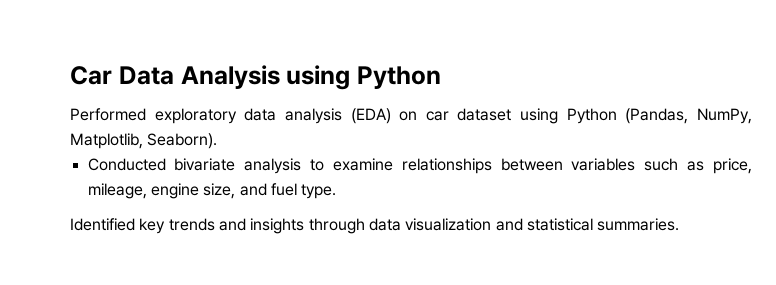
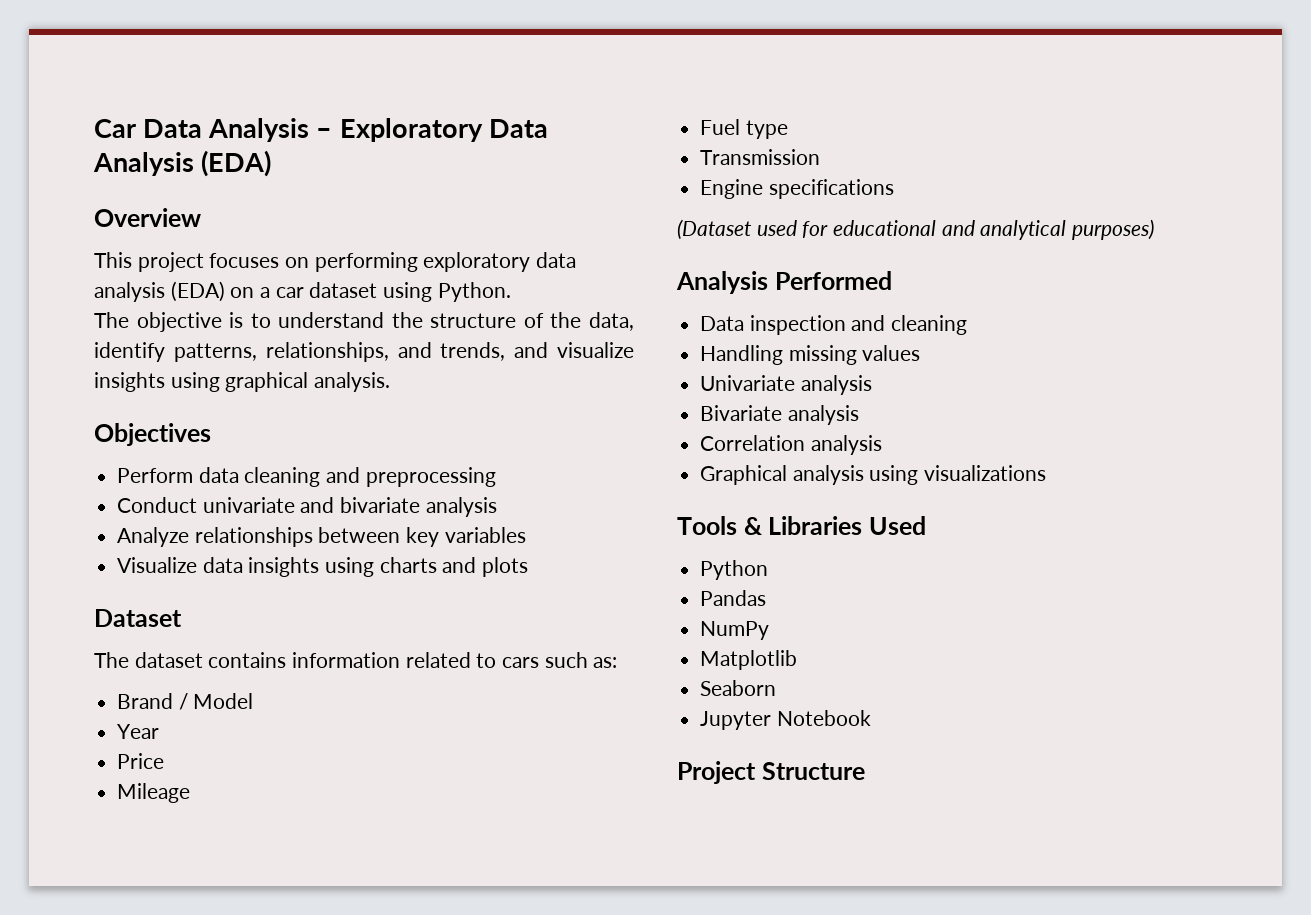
[286,65,441,90] [70,108,146,121] using Python // Performed -> [316,118,548,142] [93,150,272,177] [94,208,201,227] [94,252,418,272] – Exploratory Data Analysis (EDA) // Overview // This project focuses on performing
(418, 116) none -> [260,287,271,298] a
[566,108,752,124] [70,133,218,149] [87,158,166,171] Python (Pandas, NumPy, Matplotlib, Seaborn). // Conducted -> [437,282,511,302] [94,312,634,332] [94,342,634,362] [94,372,391,392] [94,423,211,446] [117,467,496,487] [117,497,335,513] Python. // The objective is to understand the structure of the data, identify patterns, relationships, and trends, and visualize insights using graphical analysis. // Objectives // Perform data cleaning and preprocessing // Conduct univariate and
[310,158,393,171] to examine -> [117,527,190,547] // Analyze
(563, 164) none -> [406,527,440,547] key
[644,158,753,174] [87,183,337,199] [70,218,680,234] such as price, mileage, engine size, and fuel type. // Identified key trends and insights through data visualization and statistical summaries. -> [117,557,529,577] [94,609,182,627] [94,652,618,668] [117,693,254,710] [117,724,160,739] [117,753,165,769] [117,783,191,803] [700,119,788,139] [700,149,821,165] [700,179,894,199] [677,219,1155,240] [676,271,892,294] [700,315,968,335] [700,345,921,365] [700,375,872,395] [700,405,859,425] [700,435,882,455] [700,465,1047,485] [677,516,926,535] [700,560,769,580] [700,590,767,606] [700,621,770,640] [700,650,798,670] [700,680,777,696] [700,710,871,730] [677,761,865,784] // Visualize data insights using charts and plots // Dataset // The dataset contains information related to cars such as: // Brand / Model // Year // Price // Mileage // Fuel type // Transmission // Engine specifications // (Dataset used for educational and analytical purposes) // Analysis Performed // Data inspection and cleaning // Handling missing values // Univariate analysis // Bivariate analysis // Correlation analysis // Graphical analysis using visualizations // Tools & Libraries Used // Python // Pandas // NumPy // Matplotlib // Seaborn // Jupyter Notebook // Project Structure

